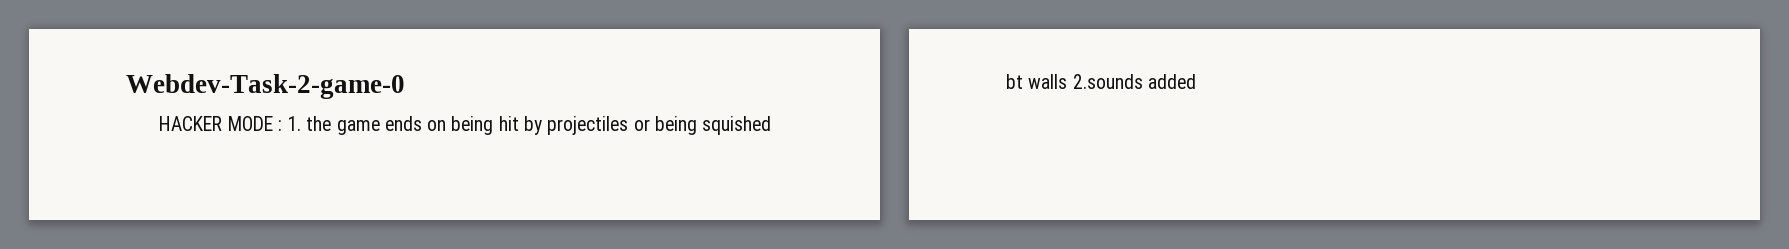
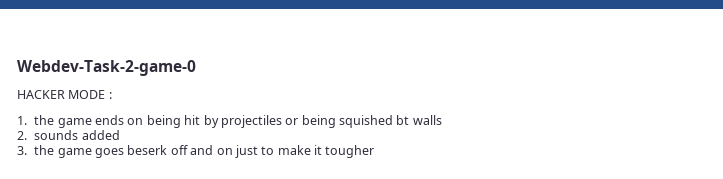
(282, 125) none -> (112, 95) //
[1072,74,1143,89] 2.sounds -> [17,130,79,140] // 2. sounds
(1196, 81) none -> [17,145,375,158] // 3. the game goes beserk off and on just to make it tougher

